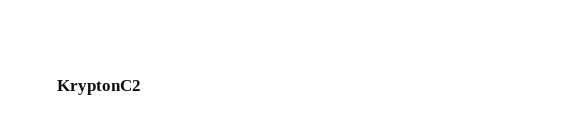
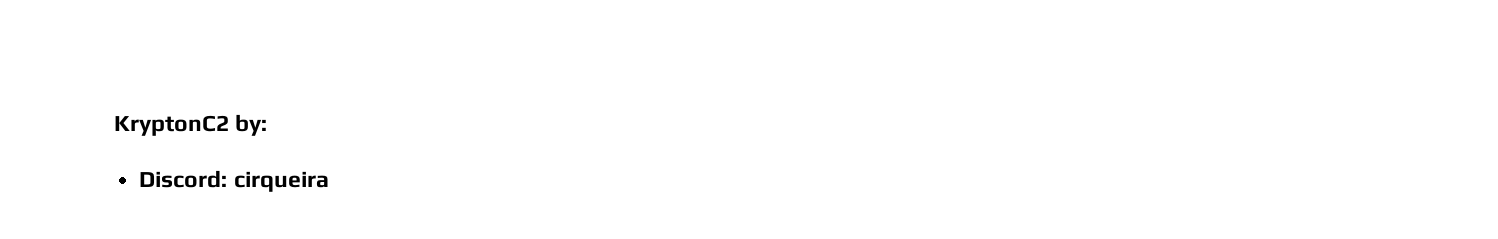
(141, 87) none -> [235,114,268,136] [139,170,329,192] by: // Discord: cirqueira

